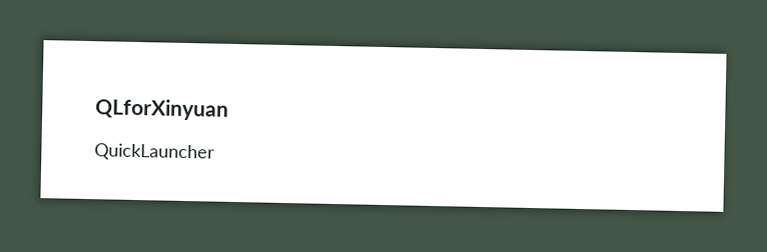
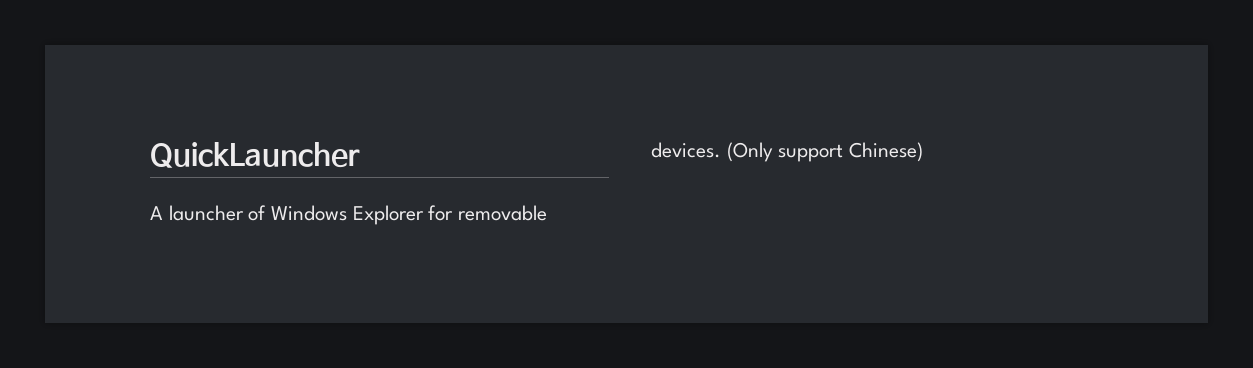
[95,98,229,121] [94,143,215,162] QLforXinyuan // QuickLauncher -> [150,142,360,168] [150,205,548,225] [651,142,924,162] QuickLauncher // A launcher of Windows Explorer for removable devices. (Only support Chinese)

